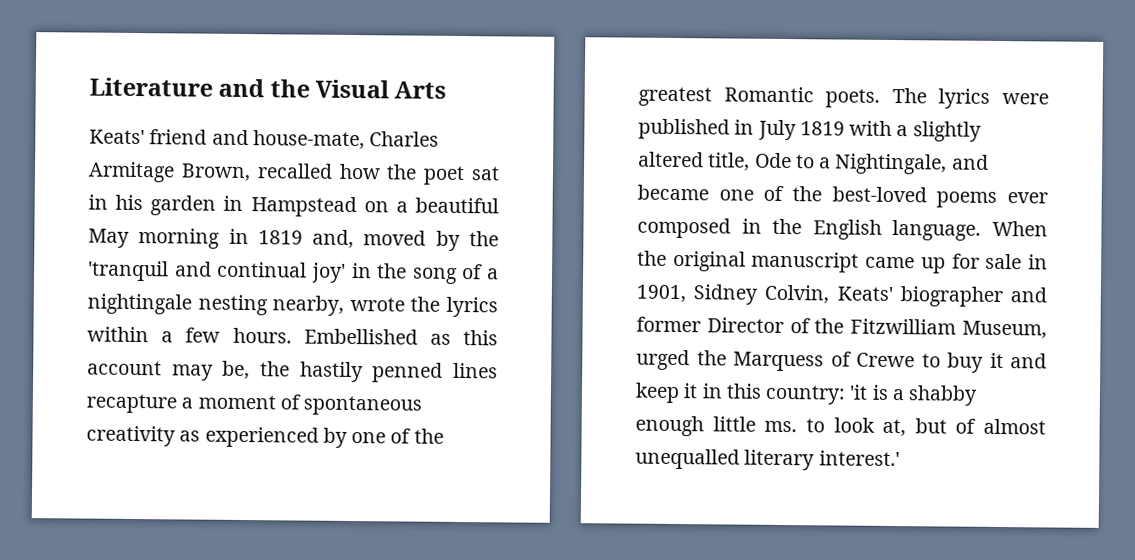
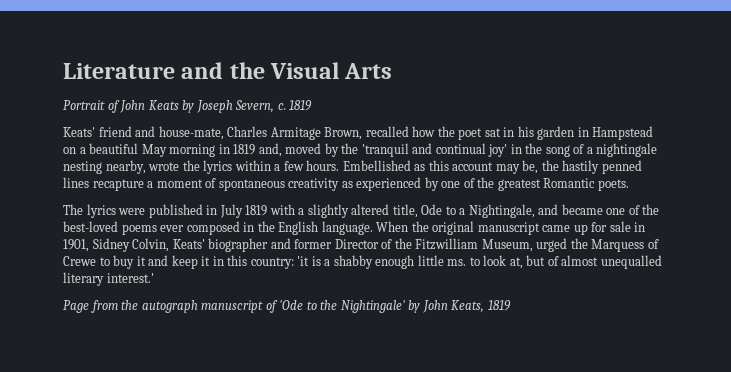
(447, 90) none -> [63,100,313,113] // Portrait of John Keats by Joseph Severn, c. 1819
(881, 98) none -> (629, 185) //
(900, 458) none -> [63,300,511,313] // Page from the autograph manuscript of 'Ode to the Nightingale' by John Keats, 1819

